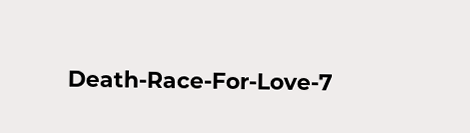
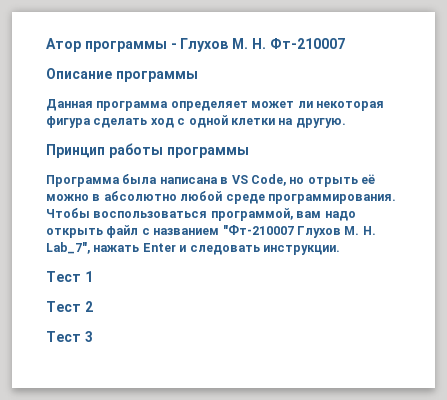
[67,69,333,91] Death-Race-For-Love-7 -> [46,38,345,52] [46,68,198,82] [46,99,384,111] [46,115,346,128] [46,143,249,158] [46,174,375,187] [46,191,396,204] [46,208,356,221] [46,225,376,238] [46,242,340,255] [46,271,93,282] [46,301,93,312] [46,331,93,342] Атор программы - Глухов М. Н. Фт-210007 // Описание программы // Данная программа определяет может ли некоторая фигура сделать ход с одной клетки на другую. // Принцип работы программы // Программа была написана в VS Code, но отрыть её можно в абсолютно любой среде программирования. Чтобы воспользоваться программой, вам надо открыть файл с названием "Фт-210007 Глухов М. Н. Lab_7", нажать Enter и следовать инструкции. // Тест 1 // Тест 2 // Тест 3

